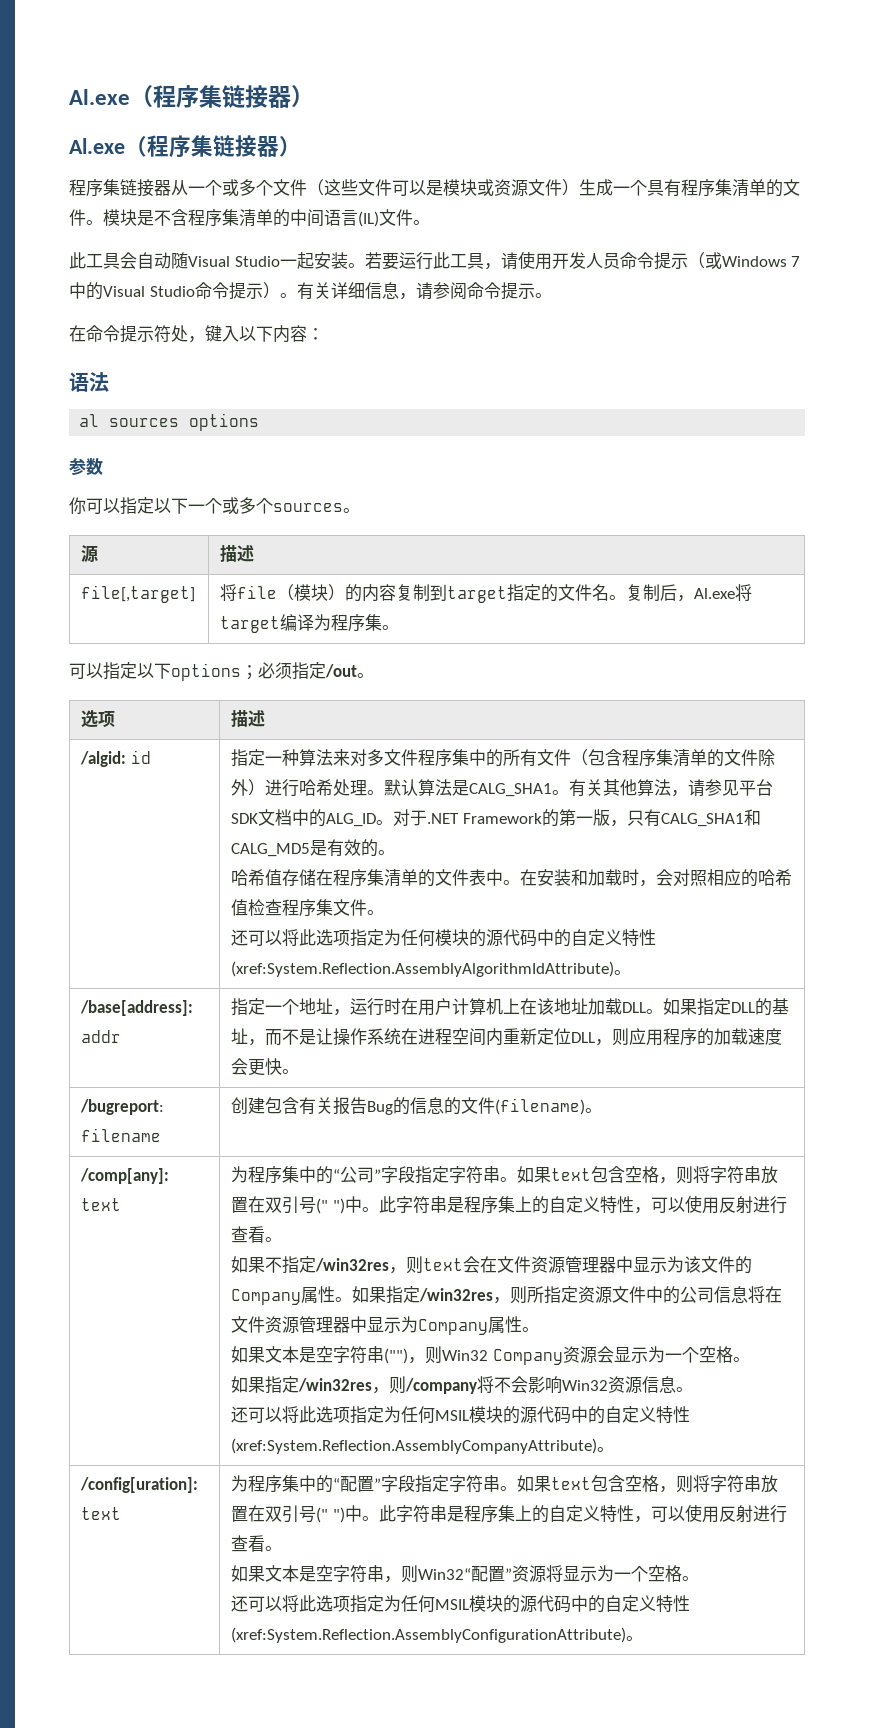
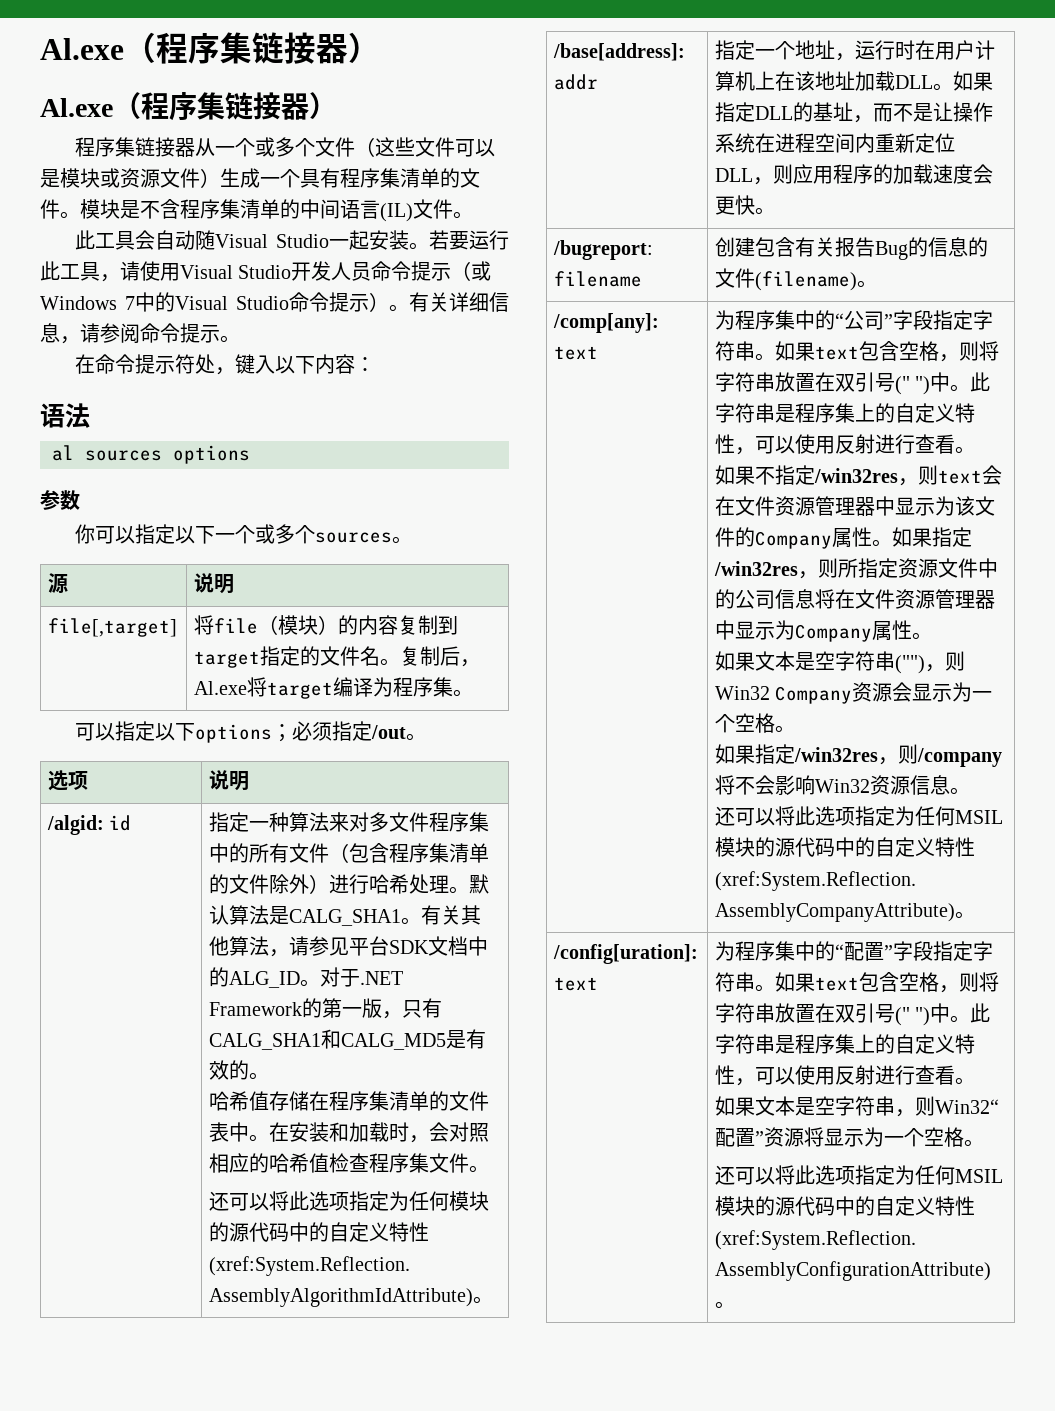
(552, 261) none -> [180,265,292,279] Visual Studio
[220,545,255,562] 描述 -> [194,573,235,594] 说明
[231,710,266,727] 描述 -> [209,770,250,791] 说明

